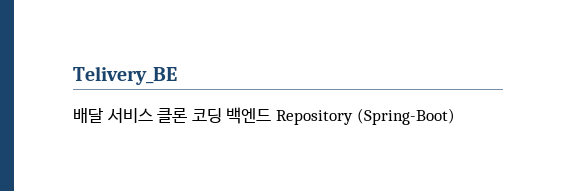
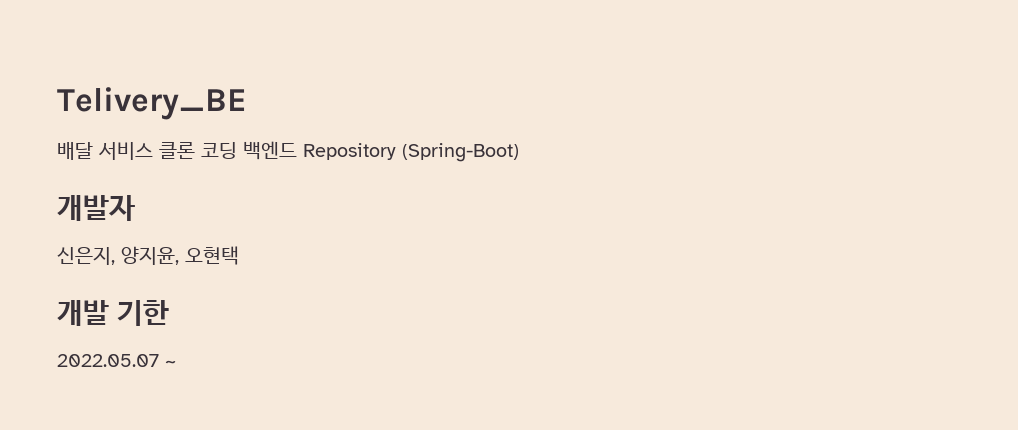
(455, 116) none -> [57,195,135,221] [57,246,239,265] [57,300,169,326] [57,354,176,367] // 개발자 // 신은지, 양지윤, 오현택 // 개발 기한 // 2022.05.07 ~

